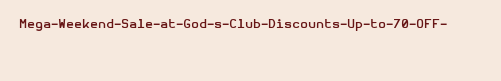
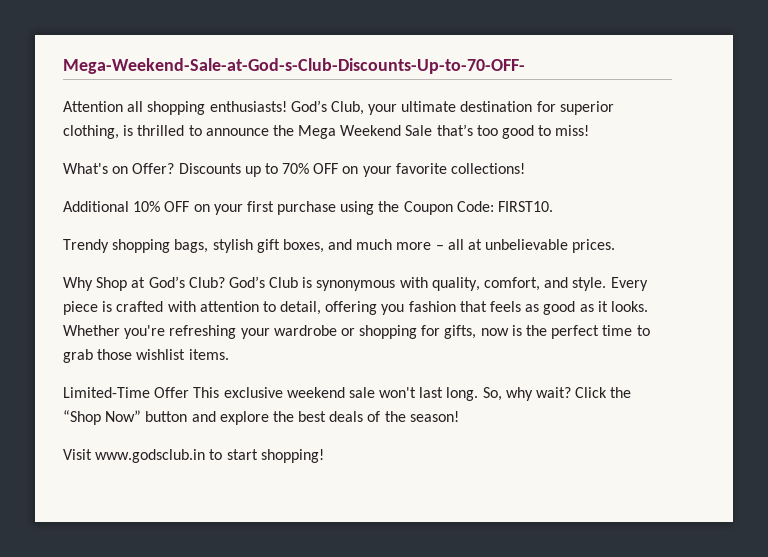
(447, 25) none -> [63,100,614,115] [63,124,590,139] [63,163,526,177] [63,201,554,215] [63,239,616,253] [63,276,648,291] [63,301,648,315] [63,325,650,339] [63,349,229,363] [63,387,632,401] [63,410,459,425] [63,449,324,463] // Attention all shopping enthusiasts! God’s Club, your ultimate destination for superior clothing, is thrilled to announce the Mega Weekend Sale that’s too good to miss! // What's on Offer? Discounts up to 70% OFF on your favorite collections! // Additional 10% OFF on your first purchase using the Coupon Code: FIRST10. // Trendy shopping bags, stylish gift boxes, and much more – all at unbelievable prices. // Why Shop at God’s Club? God’s Club is synonymous with quality, comfort, and style. Every piece is crafted with attention to detail, offering you fashion that feels as good as it looks. Whether you're refreshing your wardrobe or shopping for gifts, now is the perfect time to grab those wishlist items. // Limited-Time Offer This exclusive weekend sale won't last long. So, why wait? Click the “Shop Now” button and explore the best deals of the season! // Visit www.godsclub.in to start shopping!

